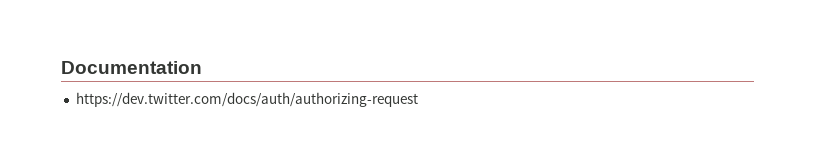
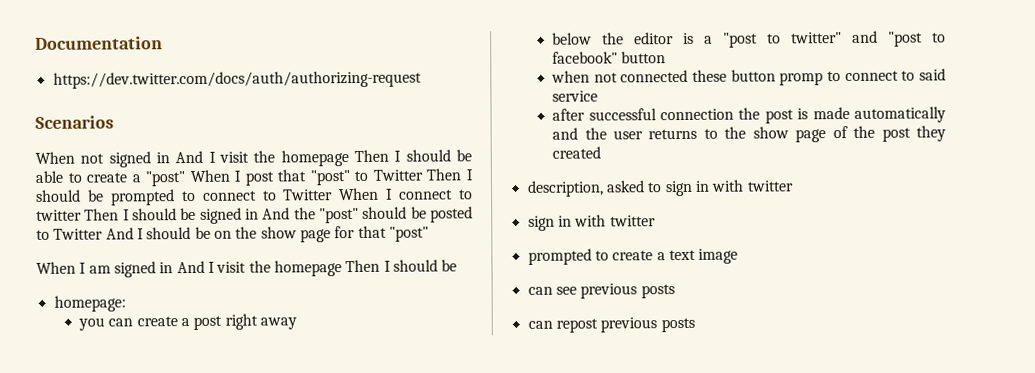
(418, 99) none -> [35,115,114,129] [35,149,472,168] [35,168,474,187] [36,187,473,206] [36,206,473,224] [36,225,429,243] [36,259,458,278] [53,295,126,312] [78,313,298,331] [552,30,946,48] [552,51,667,64] [551,68,946,86] [552,90,599,102] [552,106,946,124] [552,125,946,143] [552,146,602,159] [526,179,794,197] [527,214,656,231] [527,248,739,265] [527,283,675,299] [527,317,695,333] // Scenarios // When not signed in And I visit the homepage Then I should be able to create a "post" When I post that "post" to Twitter Then I should be prompted to connect to Twitter When I connect to twitter Then I should be signed in And the "post" should be posted to Twitter And I should be on the show page for that "post" // When I am signed in And I visit the homepage Then I should be // homepage: // you can create a post right away // below the editor is a "post to twitter" and "post to facebook" button // when not connected these button promp to connect to said service // after successful connection the post is made automatically and the user returns to the show page of the post they created // description, asked to sign in with twitter // sign in with twitter // prompted to create a text image // can see previous posts // can repost previous posts

